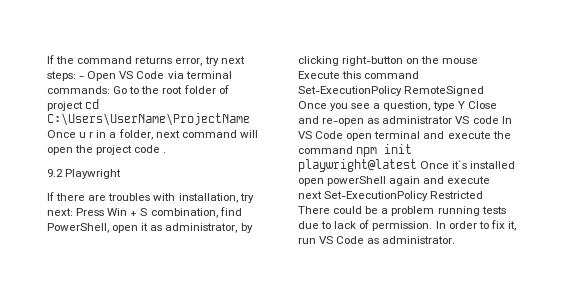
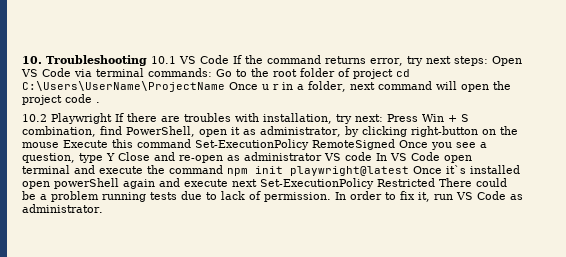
(47, 59) none -> [22,55,229,66] 10. Troubleshooting 10.1 VS Code
[79,76,85,79] - -> (488, 61) none
[47,169,63,177] 9.2 -> [22,114,47,122] 10.2
(122, 174) // -> (112, 118) none

